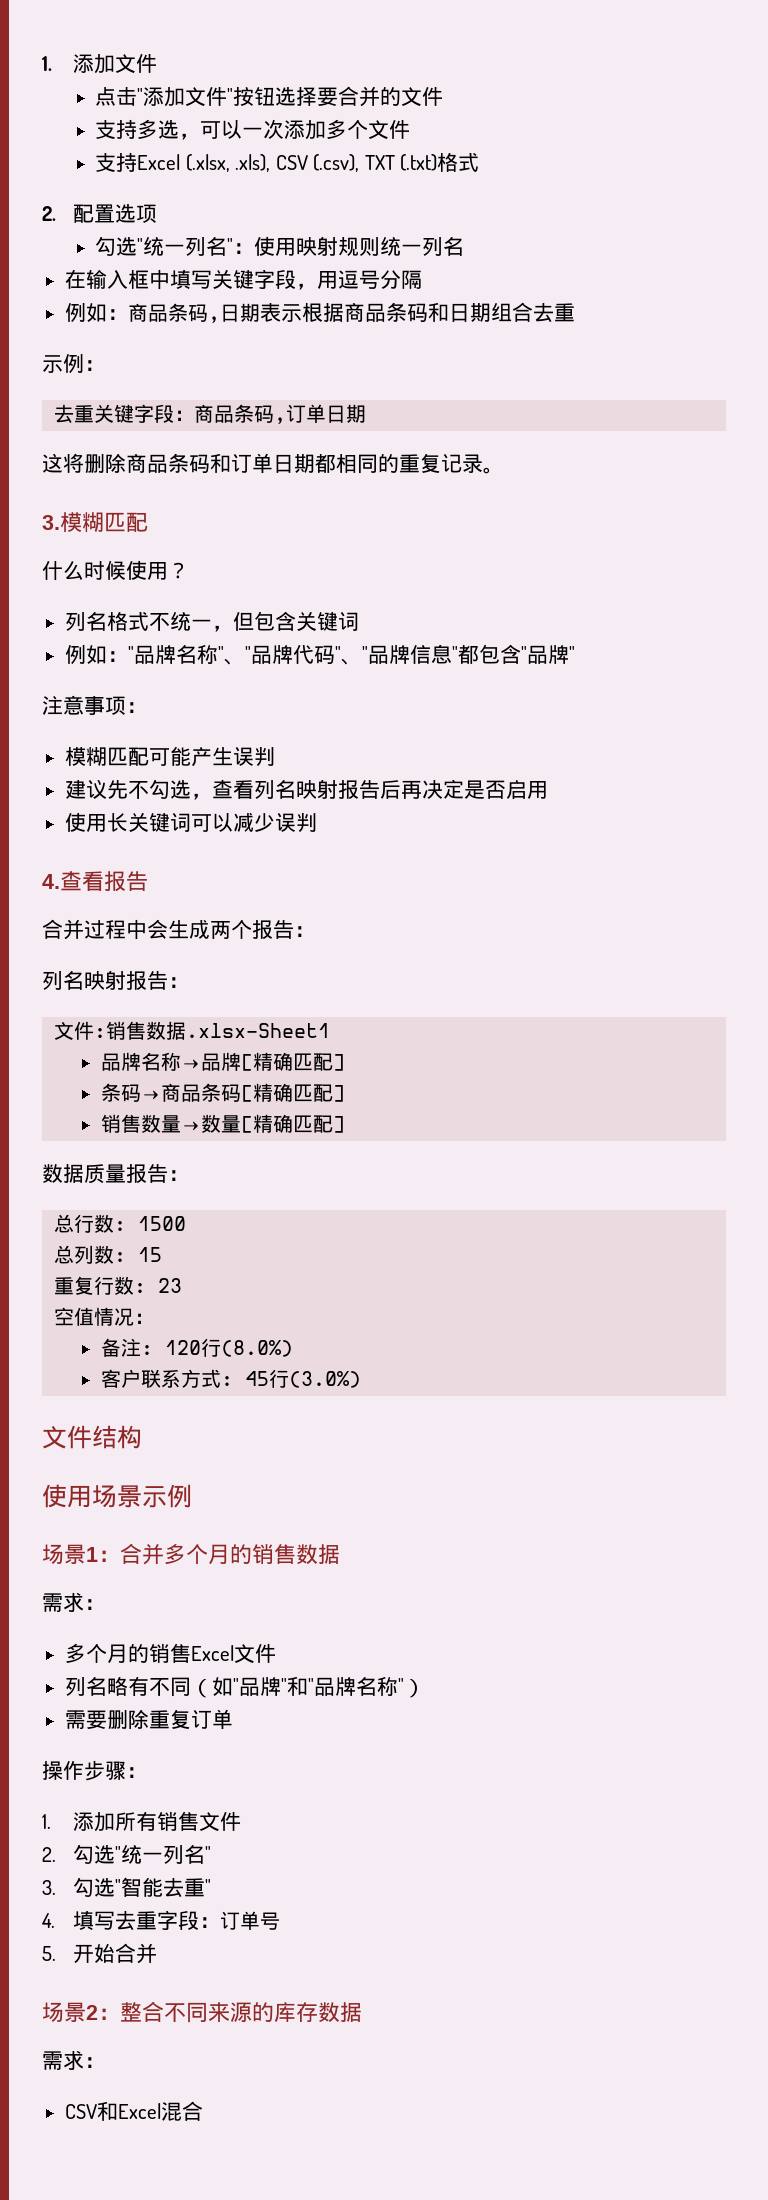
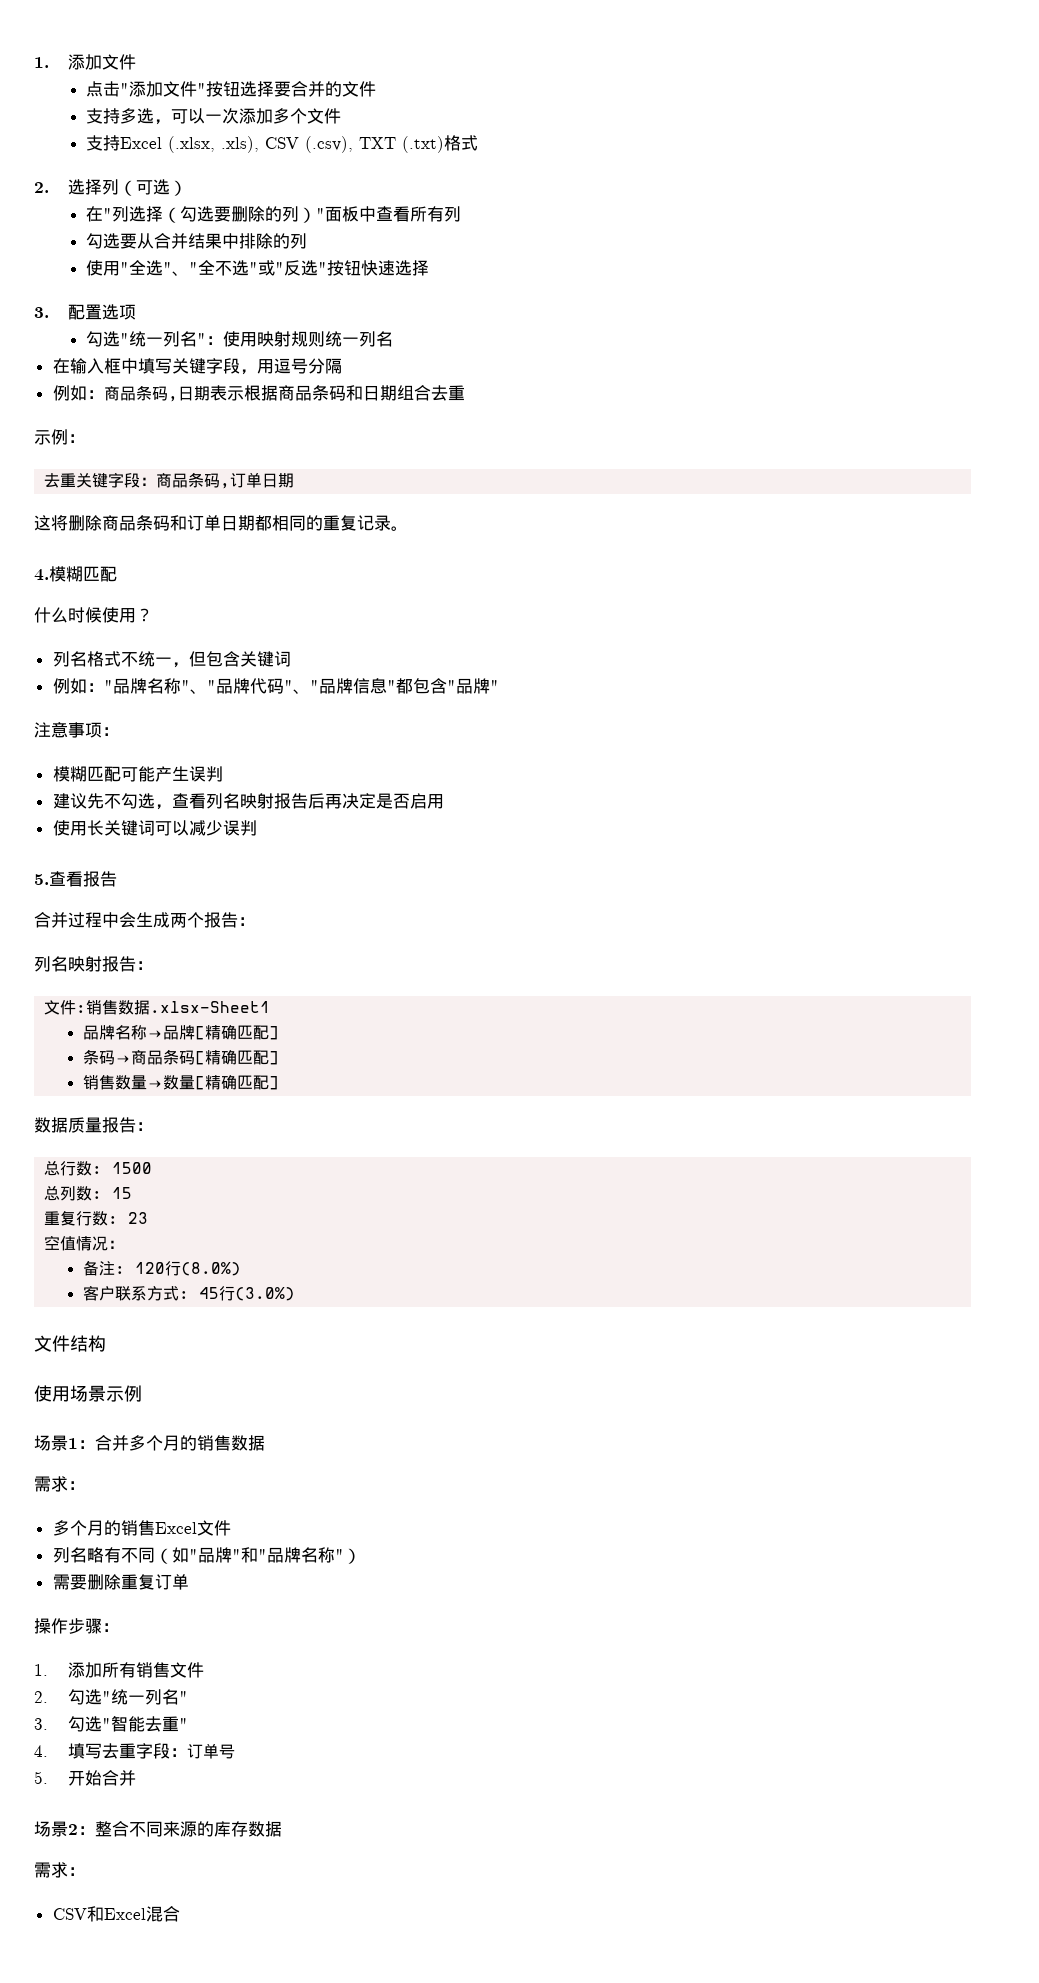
(56, 213) none -> [67,179,187,196] [86,206,462,223] [86,233,308,249] [86,260,430,276] [34,307,49,318] 选择列（可选） // 在"列选择（勾选要删除的列）"面板中查看所有列 // 勾选要从合并结果中排除的列 // 使用"全选"、"全不选"或"反选"按钮快速选择 // 3.
[42,515,60,530] 3. -> [34,569,49,581] 4.
[42,874,60,889] 4. -> [34,874,49,885] 5.

